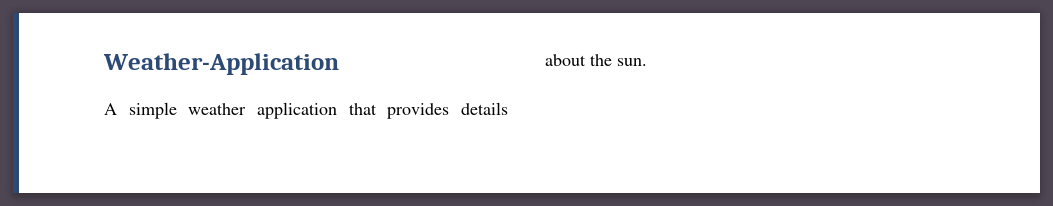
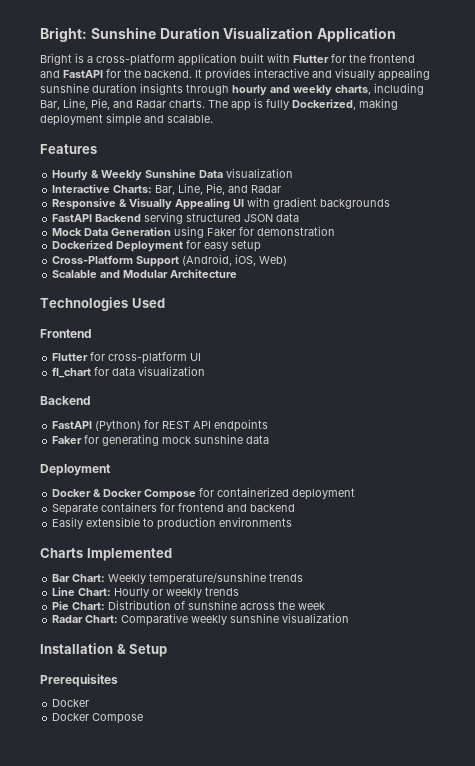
[103,53,339,75] [104,102,508,119] [545,54,647,66] Weather-Application // A simple weather application that provides details about the sun. -> [40,27,397,42] [40,53,415,66] [40,68,430,81] [40,83,424,96] [40,98,398,111] [40,113,213,126] [40,144,97,154] [52,168,294,181] [52,183,282,195] [52,197,391,210] [52,212,300,224] [52,226,336,238] [52,240,262,252] [52,254,288,267] [52,269,238,278] [40,297,165,311] [40,329,92,338] [52,352,202,364] [52,366,206,378] [40,396,91,405] [52,419,269,432] [52,434,270,446] [40,464,111,476] [52,487,356,500] [52,502,296,515] [52,517,293,530] [40,548,172,561] [52,572,304,585] [52,587,240,598] [52,600,326,610] [52,613,350,626] [40,643,168,657] [40,674,118,687] [52,699,90,707] [52,713,144,724] Bright: Sunshine Duration Visualization Application // Bright is a cross-platform application built with Flutter for the frontend and FastAPI for the backend. It provides interactive and visually appealing sunshine duration insights through hourly and weekly charts, including Bar, Line, Pie, and Radar charts. The app is fully Dockerized, making deployment simple and scalable. // Features // Hourly & Weekly Sunshine Data visualization // Interactive Charts: Bar, Line, Pie, and Radar // Responsive & Visually Appealing UI with gradient backgrounds // FastAPI Backend serving structured JSON data // Mock Data Generation using Faker for demonstration // Dockerized Deployment for easy setup // Cross-Platform Support (Android, iOS, Web) // Scalable and Modular Architecture // Technologies Used // Frontend // Flutter for cross-platform UI // fl_chart for data visualization // Backend // FastAPI (Python) for REST API endpoints // Faker for generating mock sunshine data // Deployment // Docker & Docker Compose for containerized deployment // Separate containers for frontend and backend // Easily extensible to production environments // Charts Implemented // Bar Chart: Weekly temperature/sunshine trends // Line Chart: Hourly or weekly trends // Pie Chart: Distribution of sunshine across the week // Radar Chart: Comparative weekly sunshine visualization // Installation & Setup // Prerequisites // Docker // Docker Compose

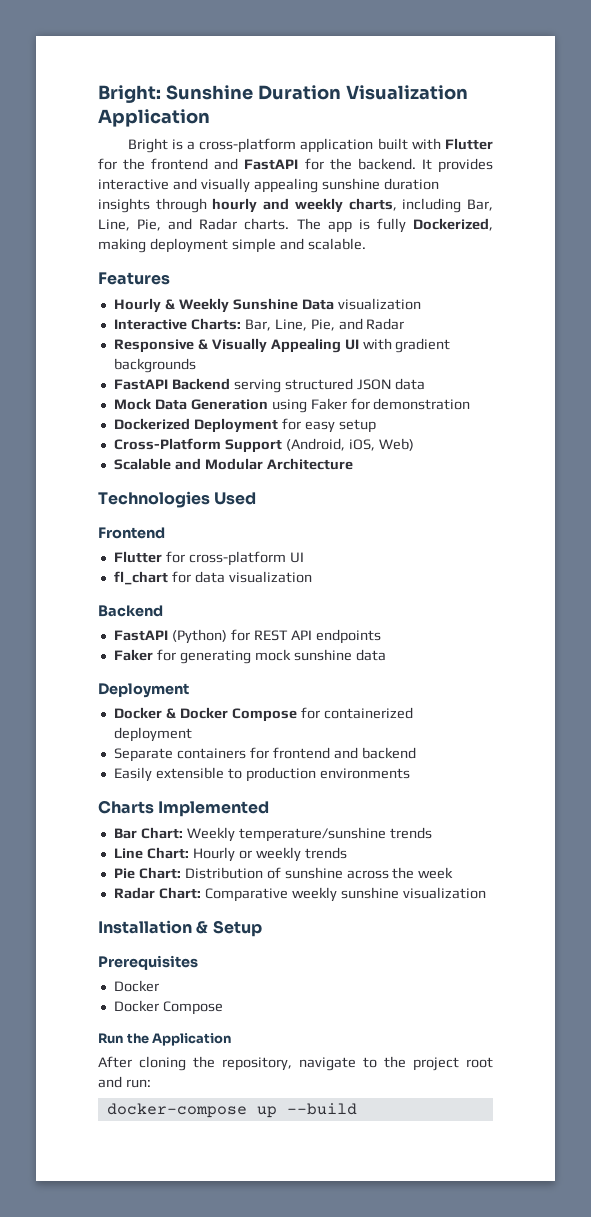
(144, 718) none -> [98,1033,232,1046] [98,1056,493,1071] [98,1076,151,1088] [106,1103,357,1118] // Run the Application // After cloning the repository, navigate to the project root and run: // docker-compose up --build

